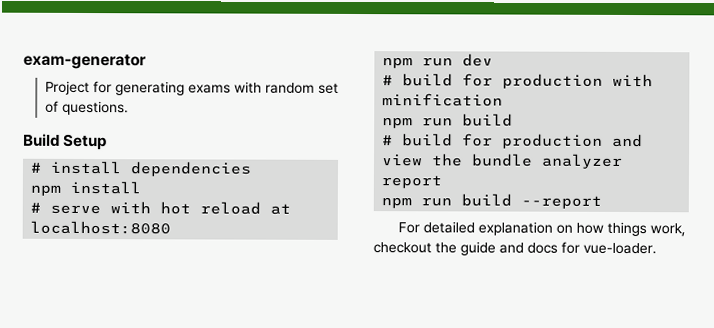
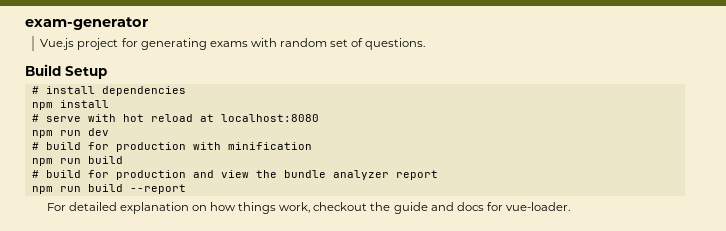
[44,80,90,96] Project -> [40,38,119,50] Vue.js project

